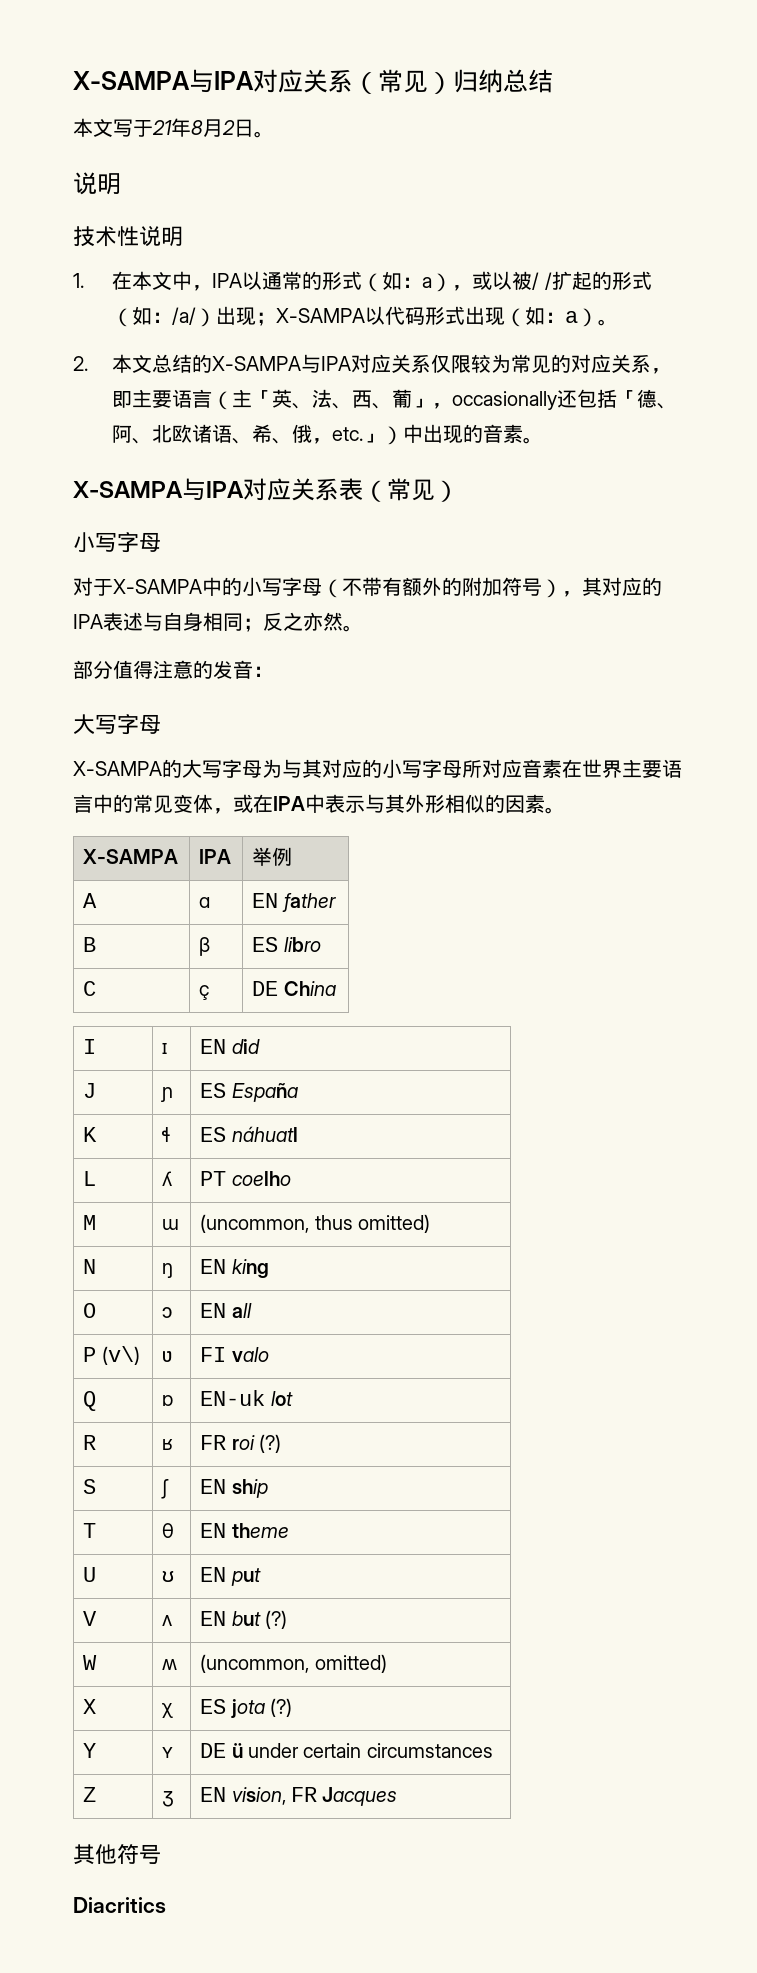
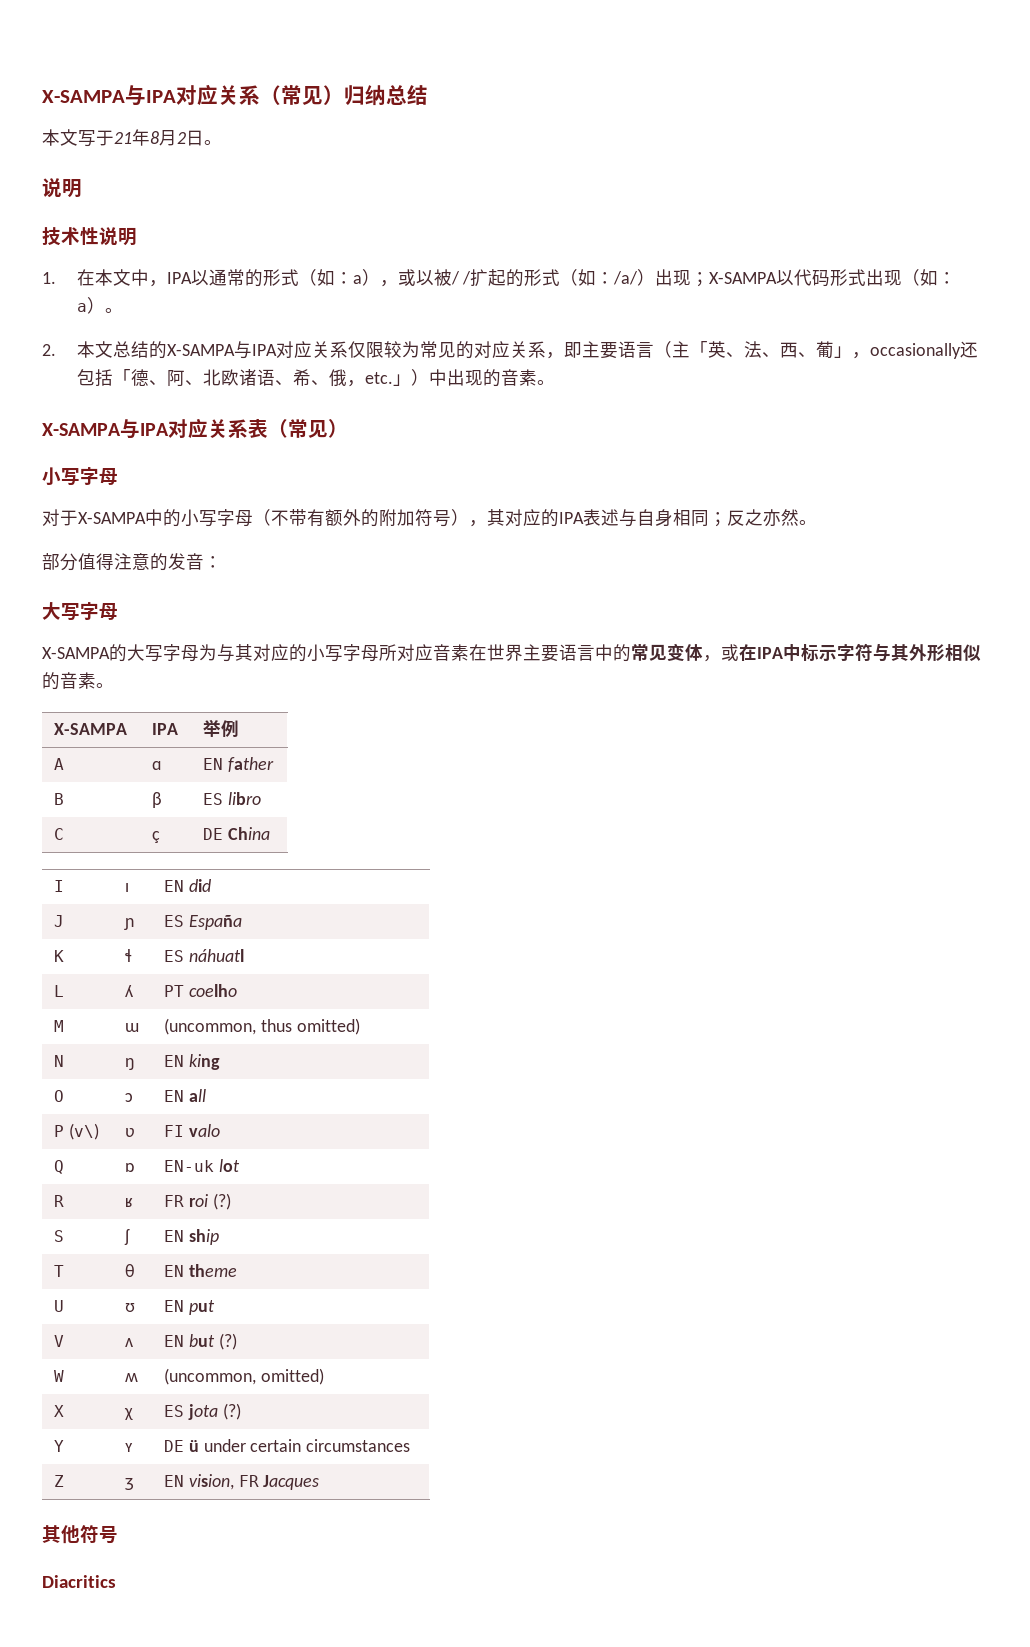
[325,794,365,813] 表示 -> [801,643,873,661] 标示字符
[505,795,525,813] 因 -> [60,672,78,689] 音

